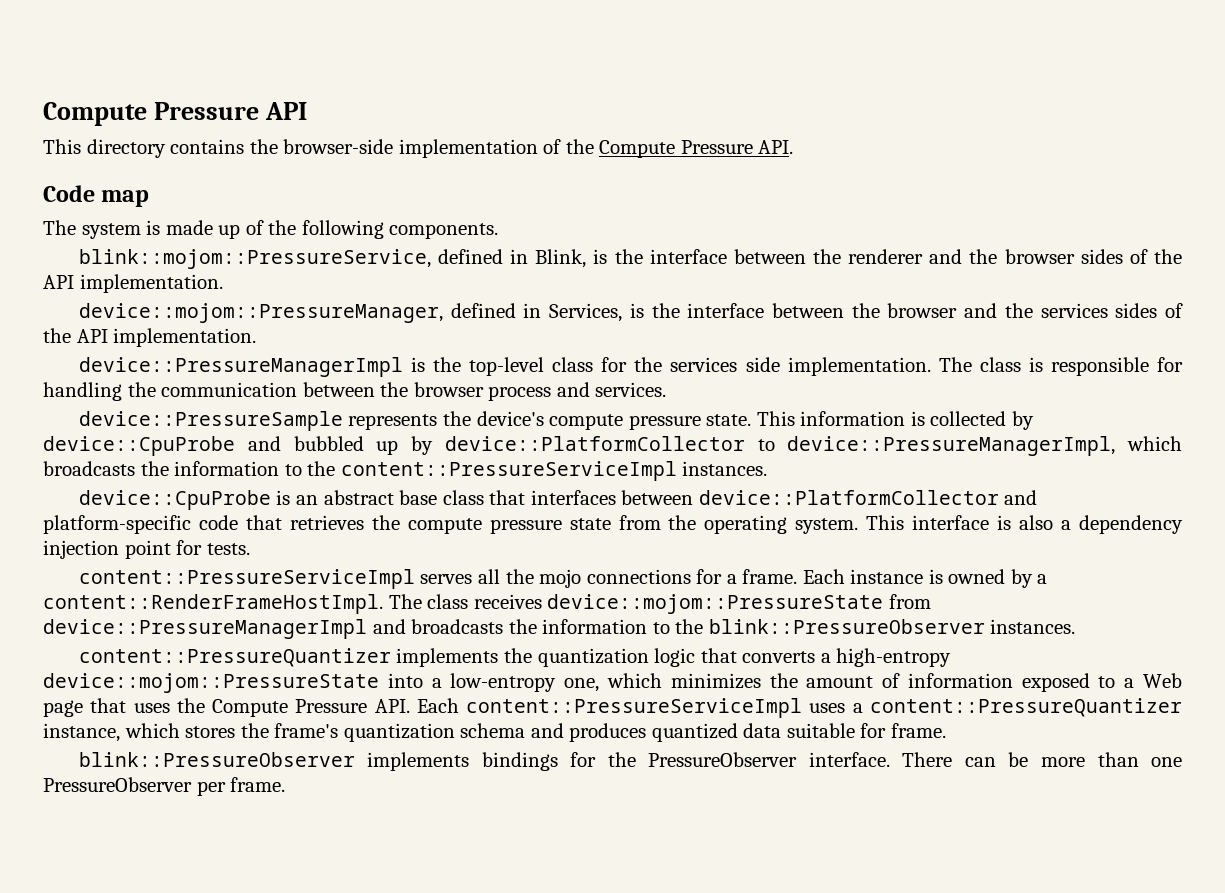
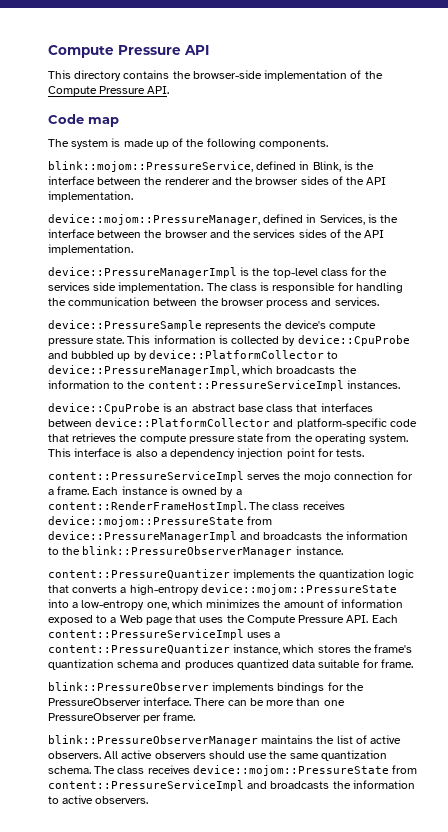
[477,569,500,584] all -> (281, 477) none
[586,569,691,584] connections -> [333,471,394,480] connection
[708,619,1076,634] blink::PressureObserver instances. -> [82,546,343,557] blink::PressureObserverManager instance.
(286, 784) none -> [48,735,402,746] [48,750,387,761] [48,765,418,776] [48,780,415,791] [48,795,149,804] // blink::PressureObserverManager maintains the list of active observers. All active observers should use the same quantization schema. The class receives device::mojom::PressureState from content::PressureServiceImpl and broadcasts the information to active observers.

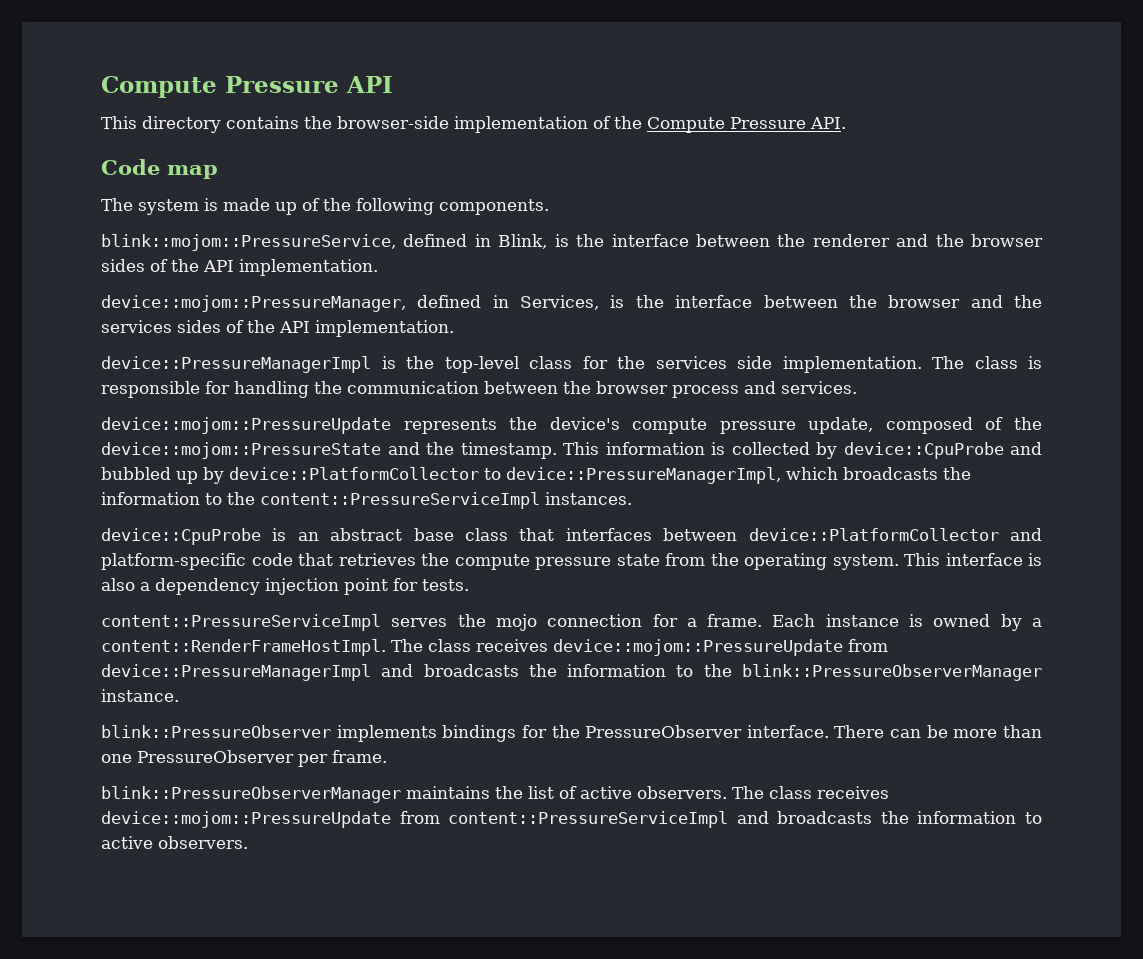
[48,320,202,331] device::PressureSample -> [101,417,391,434] device::mojom::PressureUpdate
[96,336,125,344] state. -> [808,417,1042,434] [101,442,557,459] update, composed of the device::mojom::PressureState and the timestamp.
[48,516,244,527] device::mojom::PressureState -> [553,639,843,656] device::mojom::PressureUpdate
[48,569,414,580] [48,584,397,595] [48,599,404,610] [48,615,398,625] [48,629,281,640] [48,644,413,655] [48,659,413,670] // content::PressureQuantizer implements the quantization logic that converts a high-entropy device::mojom::PressureState into a low-entropy one, which minimizes the amount of information exposed to a Web page that uses the Compute Pressure API. Each content::PressureServiceImpl uses a content::PressureQuantizer instance, which stores the frame's quantization schema and produces quantized data suitable for frame. -> (179, 695) none
[104,750,387,761] [48,765,389,776] All active observers should use the same quantization schema. The class receives device::mojom::PressureState -> [732,786,889,799] [101,811,391,828] The class receives device::mojom::PressureUpdate

